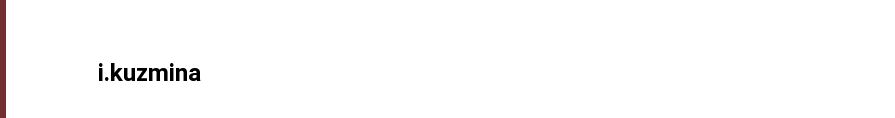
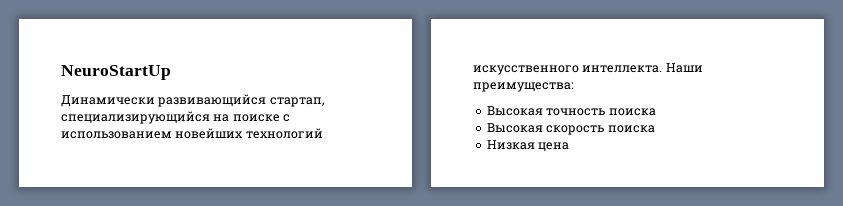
[98,63,201,81] i.kuzmina -> [61,65,171,80] [61,94,324,107] [61,111,291,124] [61,128,323,139] [473,63,703,75] [473,82,574,92] [486,106,656,116] [486,123,655,135] [486,140,570,151] NeuroStartUp // Динамически развивающийся стартап, специализирующийся на поиске с использованием новейших технологий искусственного интеллекта. Наши преимущества: // Высокая точность поиска // Высокая скорость поиска // Низкая цена

